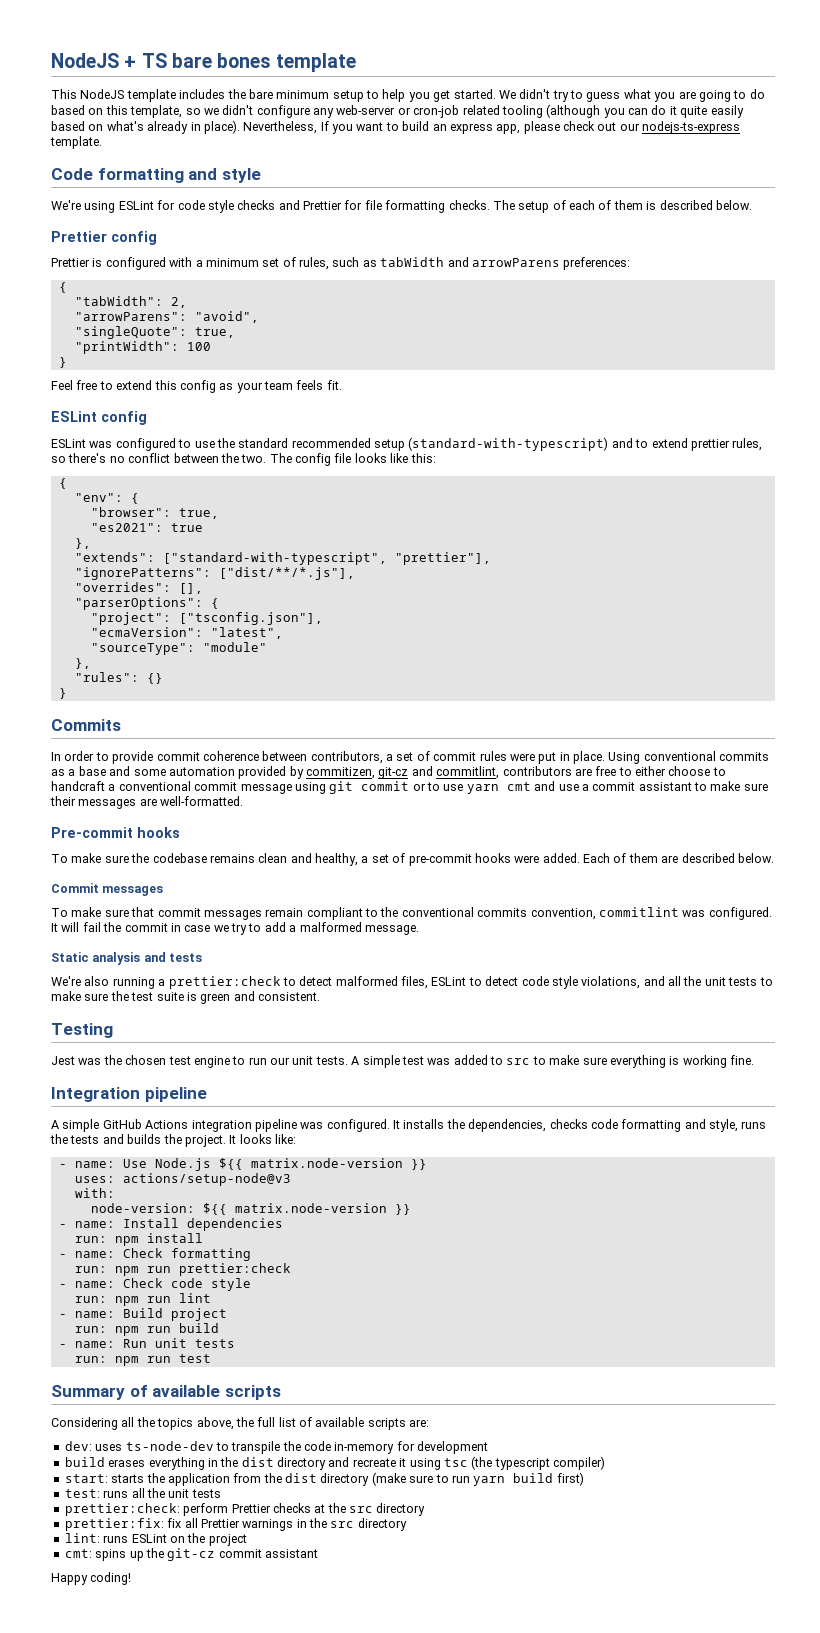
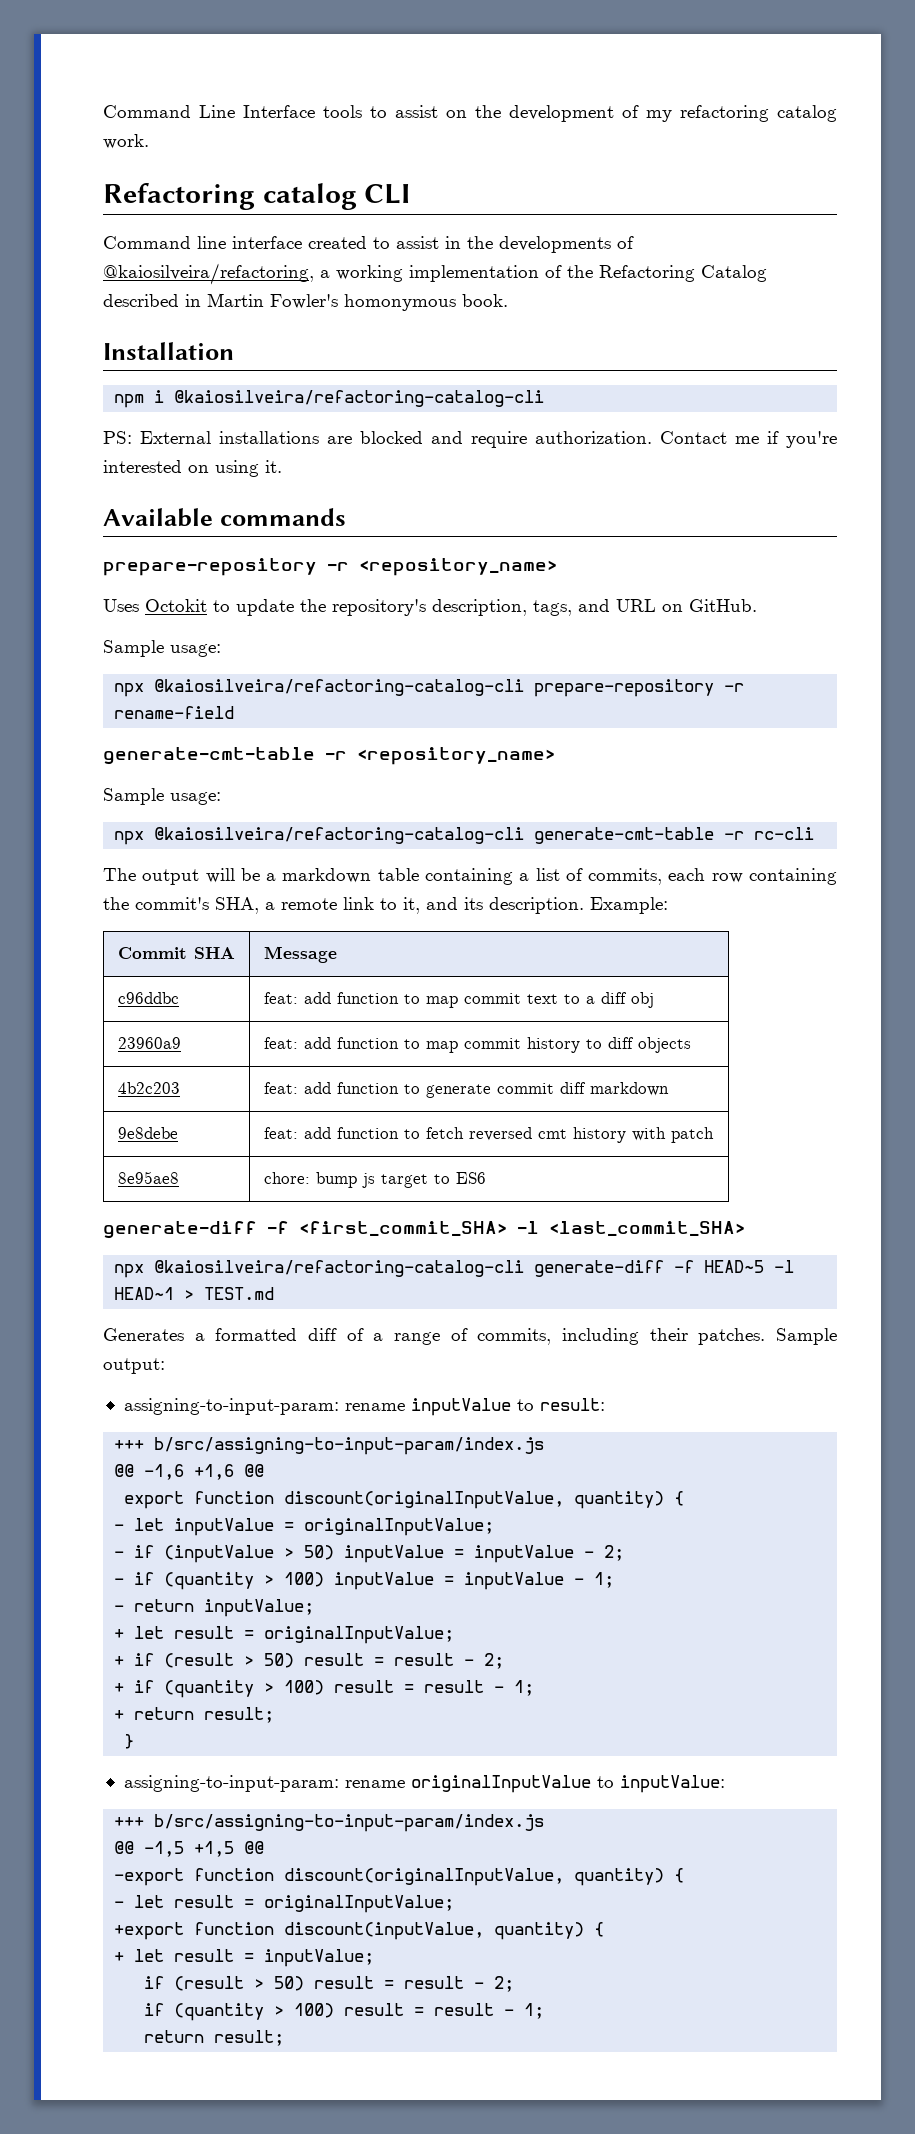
[51,53,357,72] [51,89,765,102] [51,104,744,118] [51,120,741,134] [50,136,102,149] [51,168,261,183] [51,200,752,213] [51,231,157,245] [51,257,631,270] [58,282,67,293] [74,296,187,308] [74,311,259,323] [74,326,235,339] [74,341,211,354] [58,357,67,368] [51,380,342,393] [51,411,147,425] [51,437,763,451] [51,453,436,466] [58,478,67,489] [74,493,139,504] [90,507,219,519] [90,523,203,532] [74,538,91,549] [74,552,491,565] [74,567,355,580] [74,582,203,594] [74,597,219,610] [90,612,323,625] [90,627,283,639] [90,642,267,655] [74,658,91,669] [74,672,163,684] [58,688,67,699] [51,719,121,731] [51,751,770,764] [51,766,726,779] [51,781,768,794] [50,796,244,809] [51,827,180,838] [51,853,774,866] [51,883,164,896] [51,907,772,920] [51,922,419,935] [51,952,203,965] [51,976,773,989] [51,991,320,1004] [51,1023,113,1038] [51,1055,754,1068] [51,1087,207,1102] [51,1119,767,1132] [50,1134,296,1147] [58,1158,427,1171] [74,1173,291,1186] [74,1188,115,1198] [90,1203,411,1215] [58,1218,283,1231] [74,1233,203,1246] [58,1248,251,1261] [74,1263,291,1276] [58,1278,251,1291] [74,1293,211,1306] [58,1308,227,1321] [74,1323,219,1336] [58,1338,235,1348] [74,1354,211,1366] [51,1385,281,1400] [51,1417,430,1430] [64,1441,489,1454] [64,1456,605,1470] [64,1472,584,1486] [64,1488,221,1498] [64,1503,426,1516] [64,1518,407,1531] [64,1533,247,1546] [64,1548,318,1561] [51,1572,132,1585] NodeJS + TS bare bones template // This NodeJS template includes the bare minimum setup to help you get started. We didn't try to guess what you are going to do based on this template, so we didn't configure any web-server or cron-job related tooling (although you can do it quite easily based on what's already in place). Nevertheless, If you want to build an express app, please check out our nodejs-ts-express template. // Code formatting and style // We're using ESLint for code style checks and Prettier for file formatting checks. The setup of each of them is described below. // Prettier config // Prettier is configured with a minimum set of rules, such as tabWidth and arrowParens preferences: // { // "tabWidth": 2, // "arrowParens": "avoid", // "singleQuote": true, // "printWidth": 100 // } // Feel free to extend this config as your team feels fit. // ESLint config // ESLint was configured to use the standard recommended setup (standard-with-typescript) and to extend prettier rules, so there's no conflict between the two. The config file looks like this: // { // "env": { // "browser": true, // "es2021": true // }, // "extends": ["standard-with-typescript", "prettier"], // "ignorePatterns": ["dist/**/*.js"], // "overrides": [], // "parserOptions": { // "project": ["tsconfig.json"], // "ecmaVersion": "latest", // "sourceType": "module" // }, // "rules": {} // } // Commits // In order to provide commit coherence between contributors, a set of commit rules were put in place. Using conventional commits as a base and some automation provided by commitizen, git-cz and commitlint, contributors are free to either choose to handcraft a conventional commit message using git commit or to use yarn cmt and use a commit assistant to make sure their messages are well-formatted. // Pre-commit hooks // To make sure the codebase remains clean and healthy, a set of pre-commit hooks were added. Each of them are described below. // Commit messages // To make sure that commit messages remain compliant to the conventional commits convention, commitlint was configured. It will fail the commit in case we try to add a malformed message. // Static analysis and tests // We're also running a prettier:check to detect malformed files, ESLint to detect code style violations, and all the unit tests to make sure the test suite is green and consistent. // Testing // Jest was the chosen test engine to run our unit tests. A simple test was added to src to make sure everything is working fine. // Integration pipeline // A simple GitHub Actions integration pipeline was configured. It installs the dependencies, checks code formatting and style, runs the tests and builds the project. It looks like: // - name: Use Node.js ${{ matrix.node-version }} // uses: actions/setup-node@v3 // with: // node-version: ${{ matrix.node-version }} // - name: Install dependencies // run: npm install // - name: Check formatting // run: npm run prettier:check // - name: Check code style // run: npm run lint // - name: Build project // run: npm run build // - name: Run unit tests // run: npm run test // Summary of available scripts // Considering all the topics above, the full list of available scripts are: // dev: uses ts-node-dev to transpile the code in-memory for development // build erases everything in the dist directory and recreate it using tsc (the typescript compiler) // start: starts the application from the dist directory (make sure to run yarn build first) // test: runs all the unit tests // prettier:check: perform Prettier checks at the src directory // prettier:fix: fix all Prettier warnings in the src directory // lint: runs ESLint on the project // cmt: spins up the git-cz commit assistant // Happy coding! -> [103,105,837,122] [103,134,149,149] [103,183,411,210] [103,236,634,253] [103,263,767,285] [103,293,508,311] [103,342,234,360] [114,390,545,408] [103,431,837,448] [103,460,282,477] [103,508,346,527] [103,558,557,576] [103,599,757,616] [103,640,221,657] [114,679,745,697] [114,706,235,719] [103,747,555,765] [103,788,221,805] [114,827,815,845] [103,868,838,885] [103,897,668,914] [117,947,235,959] [263,946,337,963] [117,992,179,1004] [263,992,654,1008] [117,1037,181,1049] [263,1037,691,1053] [117,1082,180,1094] [263,1082,669,1098] [117,1127,178,1139] [263,1127,714,1143] [117,1171,179,1184] [263,1172,486,1188] [103,1221,745,1239] [114,1260,795,1278] [114,1287,275,1300] [103,1328,837,1345] [103,1358,165,1374] [123,1398,605,1416] [114,1437,545,1455] [114,1464,265,1480] [124,1491,685,1509] [114,1518,495,1536] [114,1545,625,1563] [114,1572,615,1590] [114,1599,315,1617] [114,1626,455,1644] [114,1653,505,1669] [114,1680,535,1698] [114,1707,275,1723] [124,1734,135,1749] [123,1775,725,1793] [114,1814,545,1832] [114,1841,265,1857] [114,1868,685,1886] [114,1895,455,1913] [114,1922,605,1940] [114,1949,375,1967] [144,1976,515,1992] [144,2003,545,2021] [144,2030,285,2046] Command Line Interface tools to assist on the development of my refactoring catalog work. // Refactoring catalog CLI // Command line interface created to assist in the developments of @kaiosilveira/refactoring, a working implementation of the Refactoring Catalog described in Martin Fowler's homonymous book. // Installation // npm i @kaiosilveira/refactoring-catalog-cli // PS: External installations are blocked and require authorization. Contact me if you're interested on using it. // Available commands // prepare-repository -r <repository_name> // Uses Octokit to update the repository's description, tags, and URL on GitHub. // Sample usage: // npx @kaiosilveira/refactoring-catalog-cli prepare-repository -r rename-field // generate-cmt-table -r <repository_name> // Sample usage: // npx @kaiosilveira/refactoring-catalog-cli generate-cmt-table -r rc-cli // The output will be a markdown table containing a list of commits, each row containing the commit's SHA, a remote link to it, and its description. Example: // Commit SHA | Message // c96ddbc | feat: add function to map commit text to a diff obj // 23960a9 | feat: add function to map commit history to diff objects // 4b2c203 | feat: add function to generate commit diff markdown // 9e8debe | feat: add function to fetch reversed cmt history with patch // 8e95ae8 | chore: bump js target to ES6 // generate-diff -f <first_commit_SHA> -l <last_commit_SHA> // npx @kaiosilveira/refactoring-catalog-cli generate-diff -f HEAD~5 -l HEAD~1 > TEST.md // Generates a formatted diff of a range of commits, including their patches. Sample output: // assigning-to-input-param: rename inputValue to result: // +++ b/src/assigning-to-input-param/index.js // @@ -1,6 +1,6 @@ // export function discount(originalInputValue, quantity) { // - let inputValue = originalInputValue; // - if (inputValue > 50) inputValue = inputValue - 2; // - if (quantity > 100) inputValue = inputValue - 1; // - return inputValue; // + let result = originalInputValue; // + if (result > 50) result = result - 2; // + if (quantity > 100) result = result - 1; // + return result; // } // assigning-to-input-param: rename originalInputValue to inputValue: // +++ b/src/assigning-to-input-param/index.js // @@ -1,5 +1,5 @@ // -export function discount(originalInputValue, quantity) { // - let result = originalInputValue; // +export function discount(inputValue, quantity) { // + let result = inputValue; // if (result > 50) result = result - 2; // if (quantity > 100) result = result - 1; // return result;

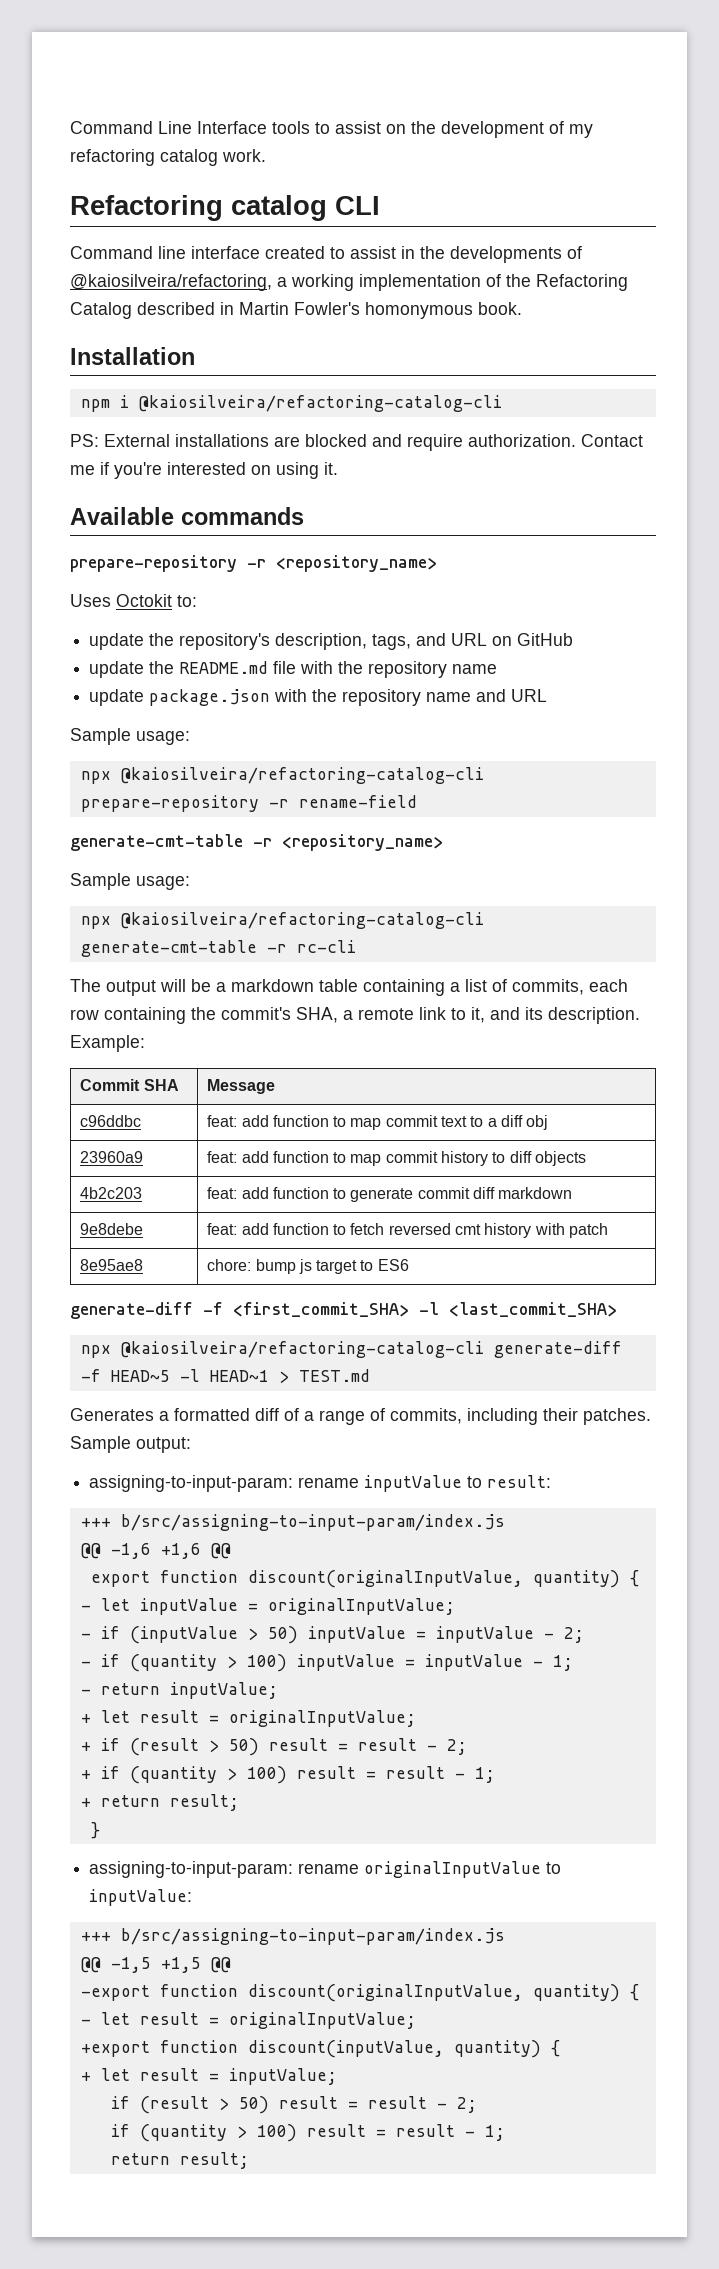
[213,600,230,612] to -> [177,595,197,607] to: //
[689,599,757,612] GitHub. -> [517,633,574,646] [89,661,498,678] [89,689,548,706] GitHub // update the README.md file with the repository name // update package.json with the repository name and URL

